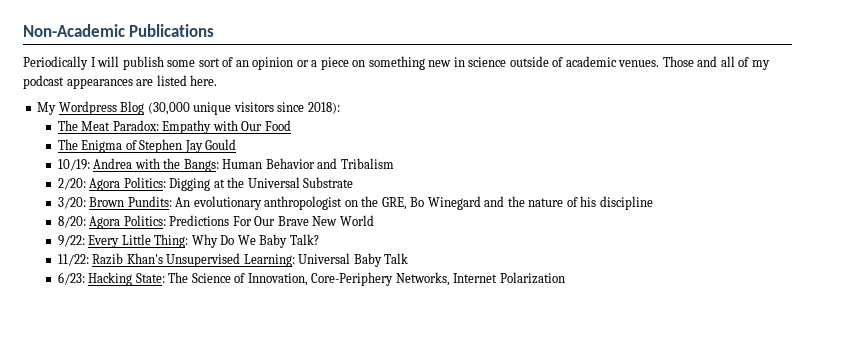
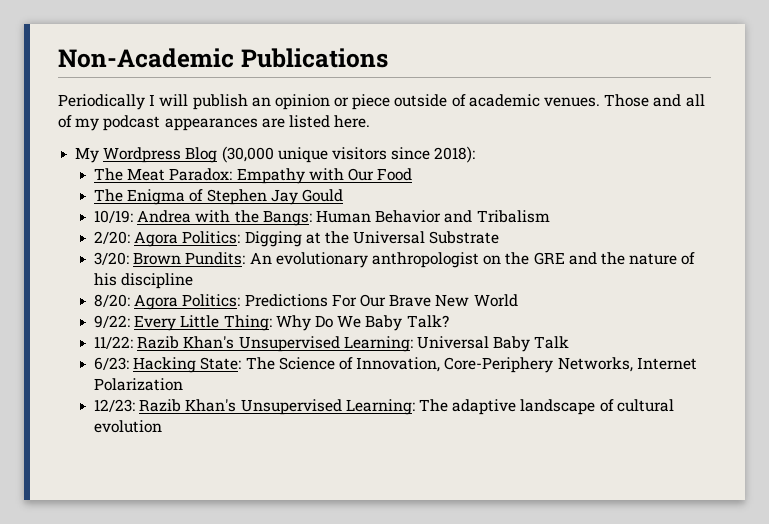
[167,56,507,70] some sort of an opinion or a piece on something new in science -> [251,94,391,110] an opinion or piece
[381,196,481,210] GRE, Bo Winegard -> [533,252,565,265] GRE
(565, 278) none -> [94,399,674,415] [94,420,163,433] // 12/23: Razib Khan's Unsupervised Learning: The adaptive landscape of cultural evolution

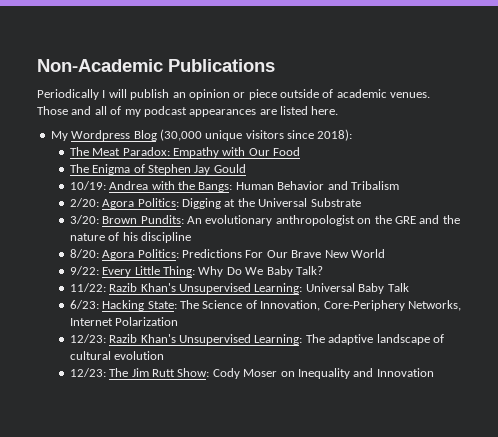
(163, 426) none -> [69,368,434,379] // 12/23: The Jim Rutt Show: Cody Moser on Inequality and Innovation

